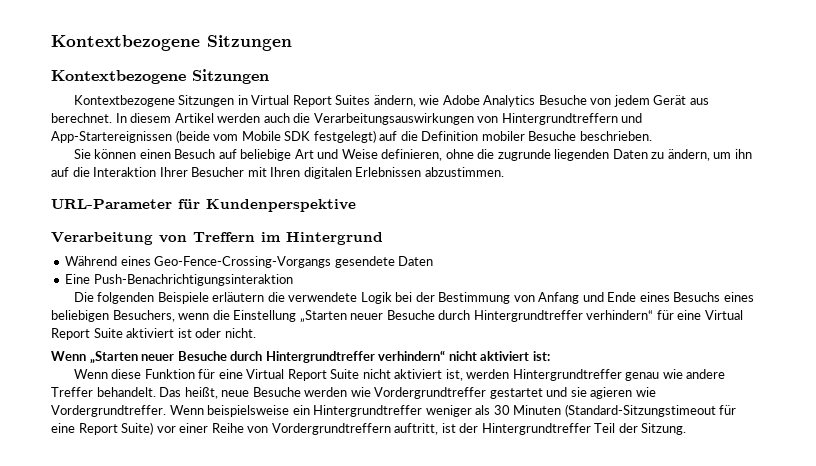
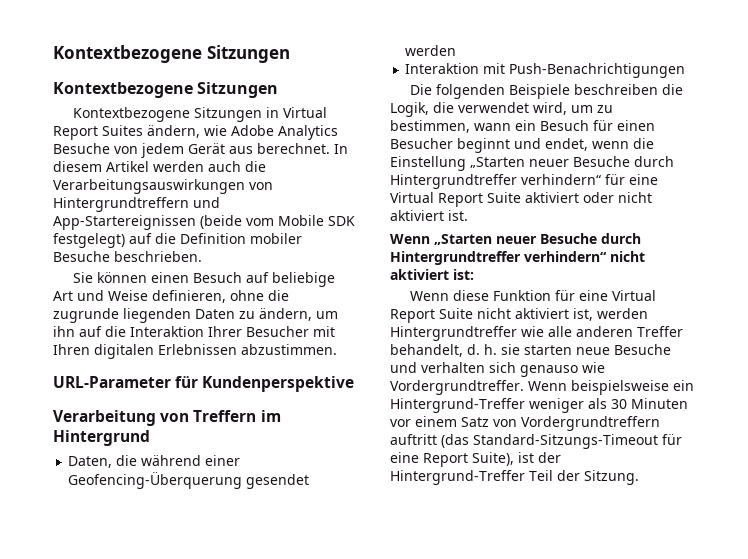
[65,256,434,268] [65,274,293,286] [73,292,754,304] [51,310,175,322] Während eines Geo-Fence-Crossing-Vorgangs gesendete Daten // Eine Push-Benachrichtigungsinteraktion // Die folgenden Beispiele erläutern die verwendete Logik bei der Bestimmung von Anfang und Ende eines Besuchs eines beliebigen Besuchers, -> [68,455,241,468] [68,472,310,489] [405,45,457,56] [405,63,686,78] [410,84,684,99] [390,102,613,117] [390,120,655,133] [390,138,588,153] Daten, die während einer Geofencing-Überquerung gesendet werden // Interaktion mit Push-Benachrichtigungen // Die folgenden Beispiele beschreiben die Logik, die verwendet wird, um zu bestimmen, wann ein Besuch für einen Besucher beginnt und endet,
[177,328,256,338] ist oder nicht. -> [583,192,652,203] [390,210,468,221] oder nicht aktiviert ist.
[625,369,726,381] [51,387,633,399] genau wie andere Treffer behandelt. Das heißt, neue Besuche werden wie Vordergrundtreffer gestartet und sie agieren -> [521,326,683,337] [390,344,671,357] [390,362,578,377] wie alle anderen Treffer behandelt, d. h. sie starten neue Besuche und verhalten sich genauso
[313,405,423,417] Hintergrundtreffer -> [390,398,525,413] Hintergrund-Treffer
[564,404,737,417] [51,422,439,435] (Standard-Sitzungstimeout für eine Report Suite) vor einer Reihe von Vordergrundtreffern auftritt, -> [390,416,660,431] [390,434,682,449] [390,452,514,467] vor einem Satz von Vordergrundtreffern auftritt (das Standard-Sitzungs-Timeout für eine Report Suite),
[481,423,591,435] Hintergrundtreffer -> [390,470,525,485] Hintergrund-Treffer

